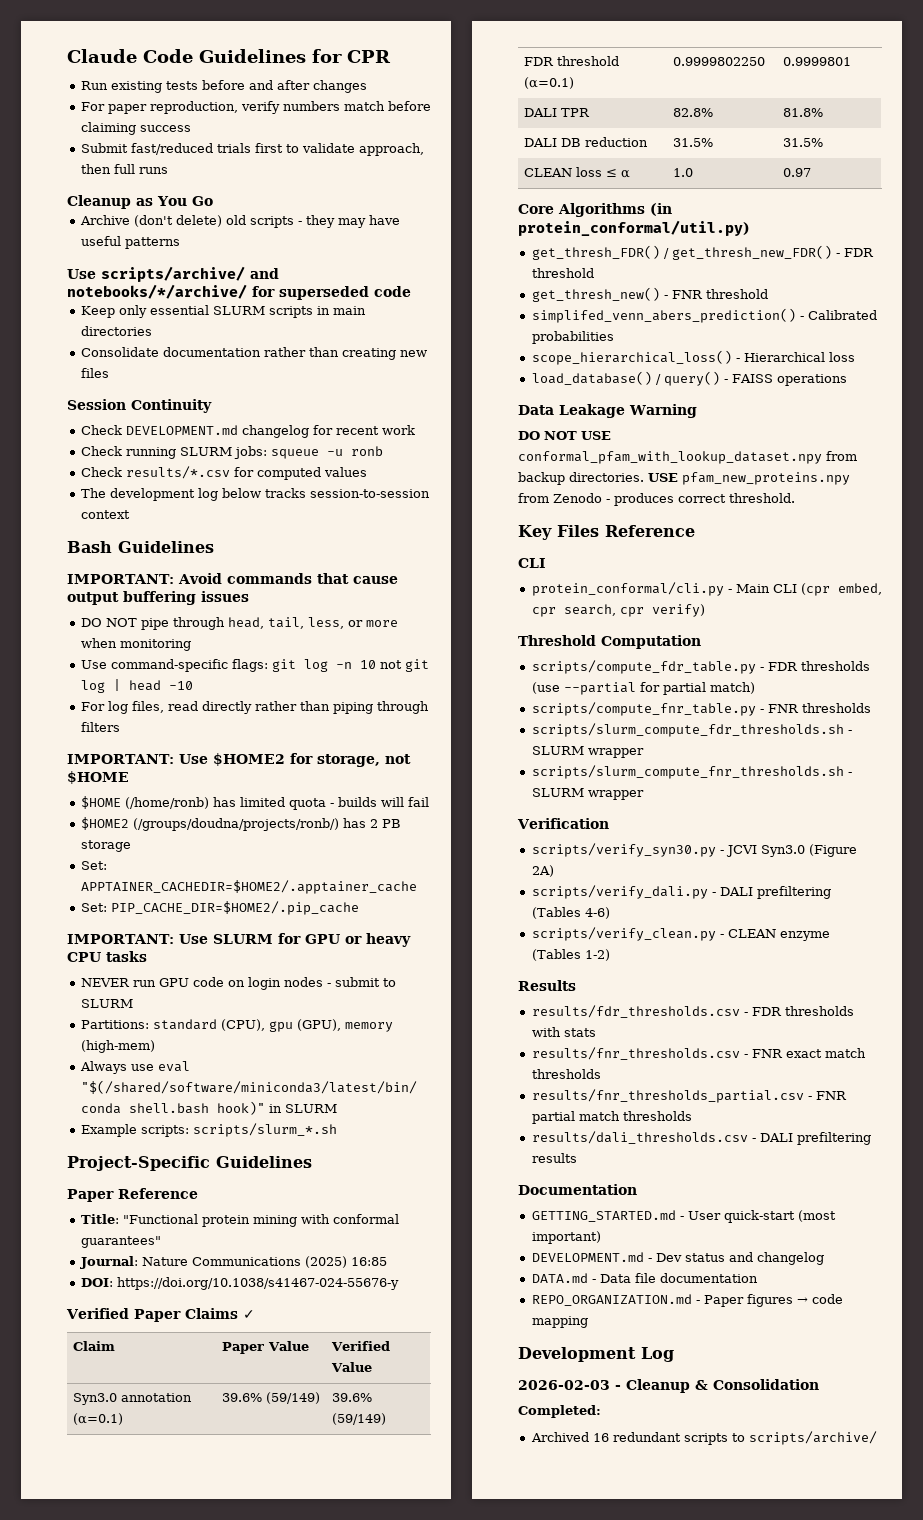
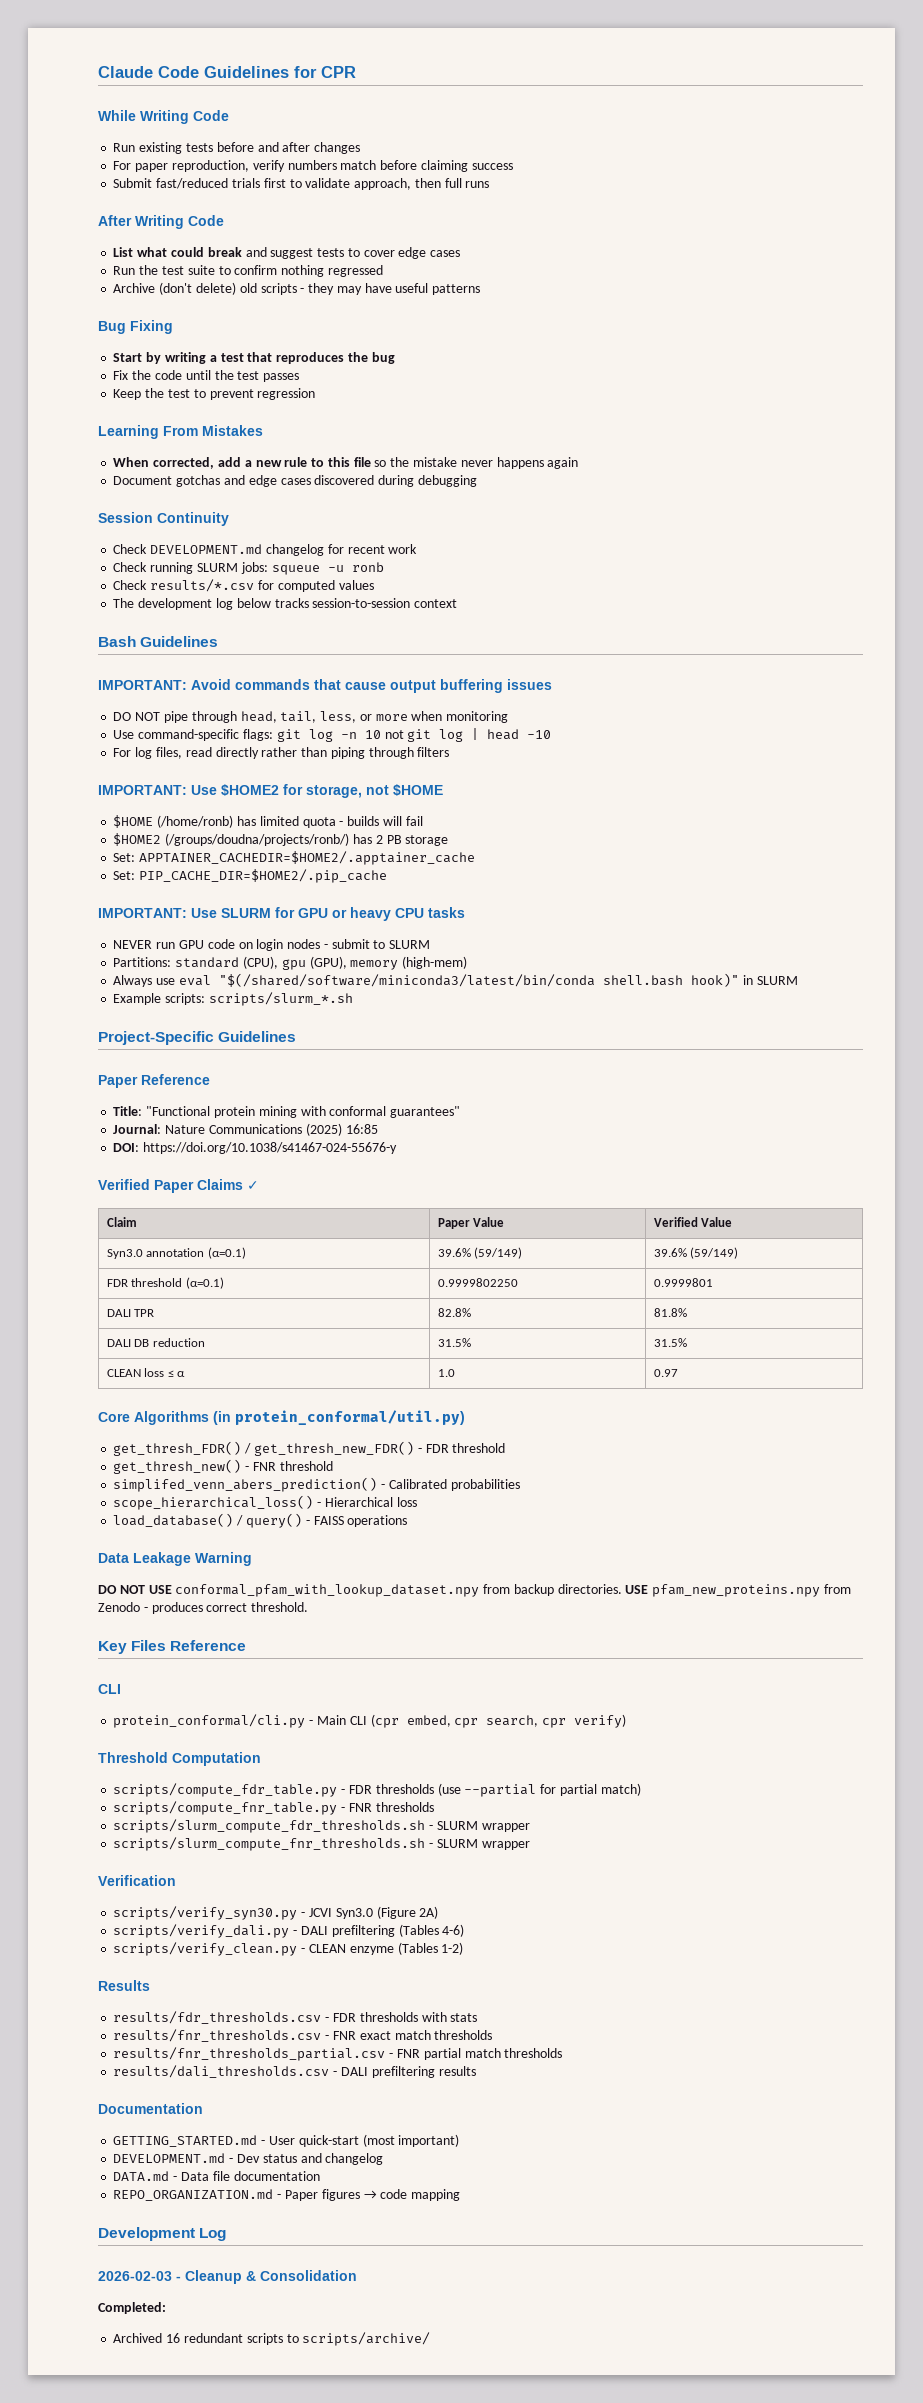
(391, 56) none -> [98,110,229,124] // While Writing Code
[67,195,213,209] Cleanup as You Go -> [98,215,224,229] [113,247,461,259] [113,265,383,277] After Writing Code // List what could break and suggest tests to cover edge cases // Run the test suite to confirm nothing regressed
[67,266,279,282] [67,284,411,300] [80,305,366,318] [80,326,152,336] [80,347,427,360] [80,368,109,378] Use scripts/archive/ and notebooks/*/archive/ for superseded code // Keep only essential SLURM scripts in main directories // Consolidate documentation rather than creating new files -> [98,320,173,334] [113,352,395,364] [113,370,300,382] [113,388,316,400] [98,425,263,439] [113,457,579,469] [113,475,477,487] Bug Fixing // Start by writing a test that reproduces the bug // Fix the code until the test passes // Keep the test to prevent regression // Learning From Mistakes // When corrected, add a new rule to this file so the mistake never happens again // Document gotchas and edge cases discovered during debugging

